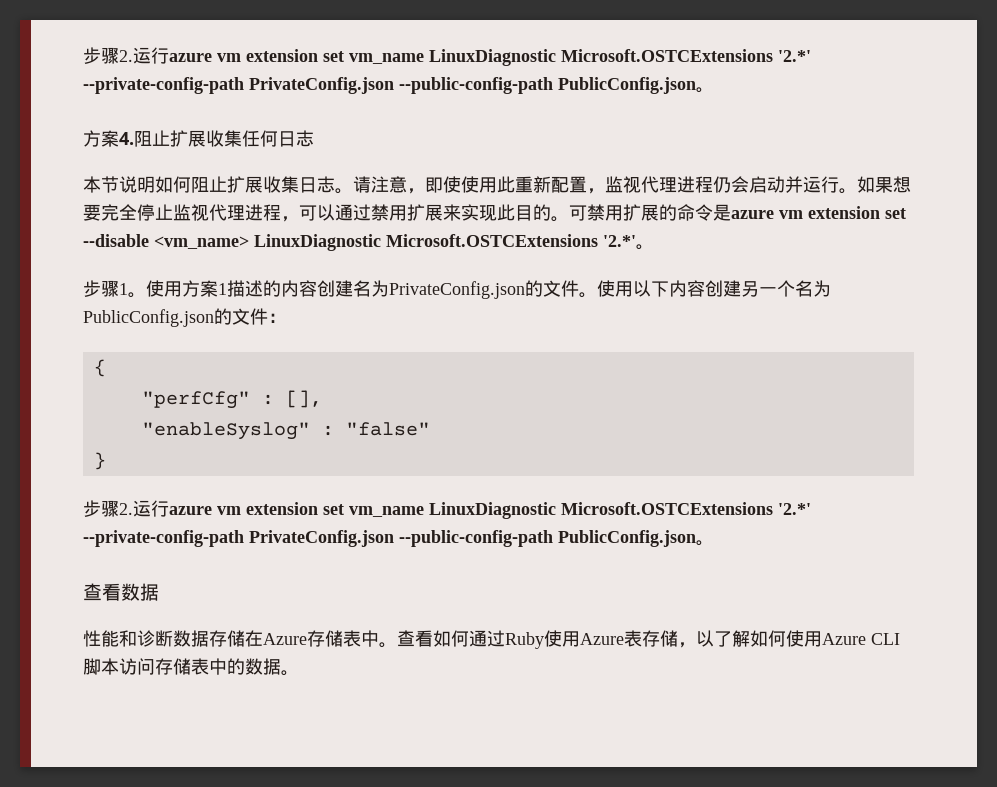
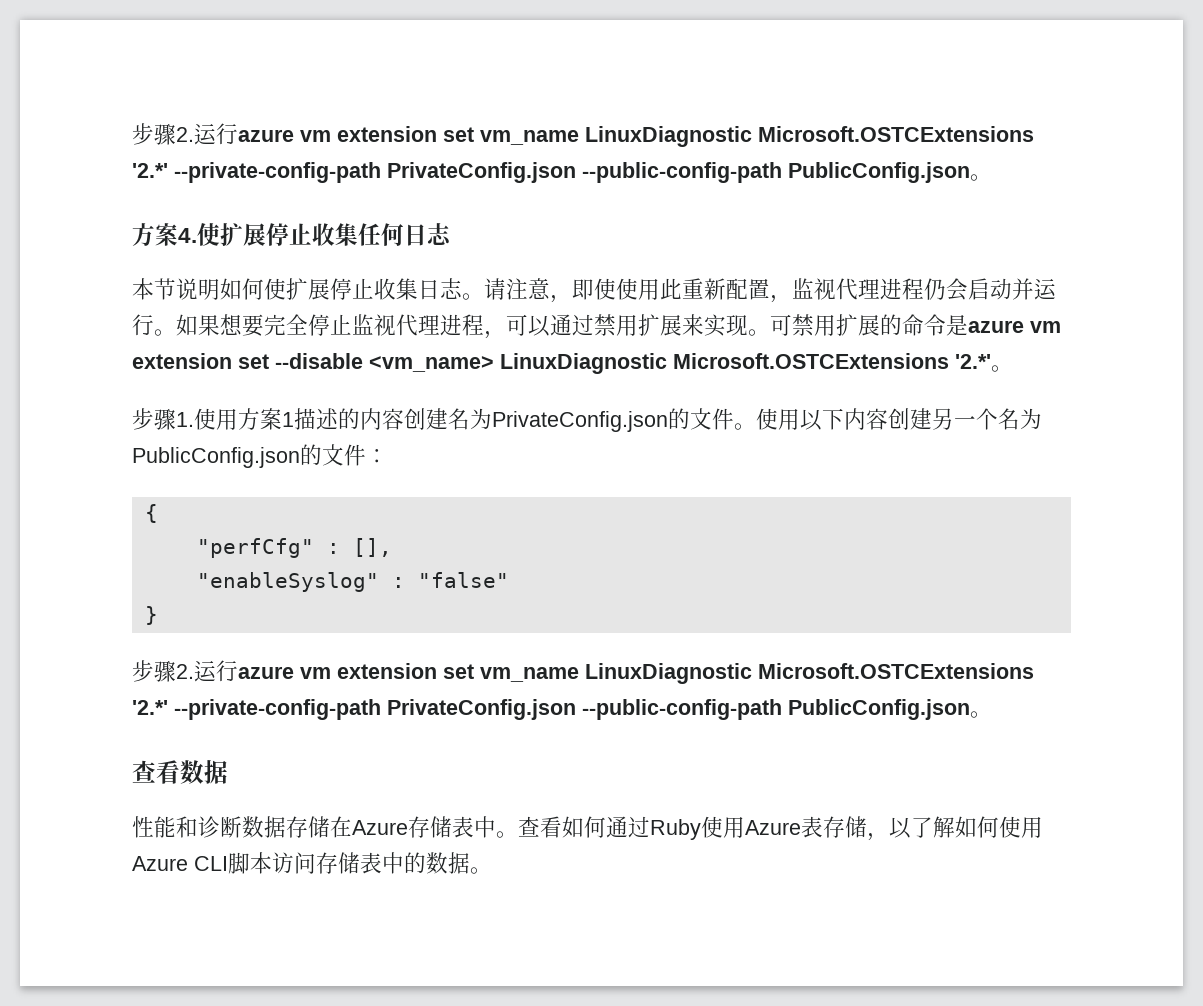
[134,130,206,147] 阻止扩展 -> [197,223,312,246] 使扩展停止
[191,176,263,193] 阻止扩展 -> [264,278,374,300] 使扩展停止
[497,204,551,221] 此目的 -> (748, 325) none
[119,283,146,298] 1。 -> [176,412,194,427] 1.

